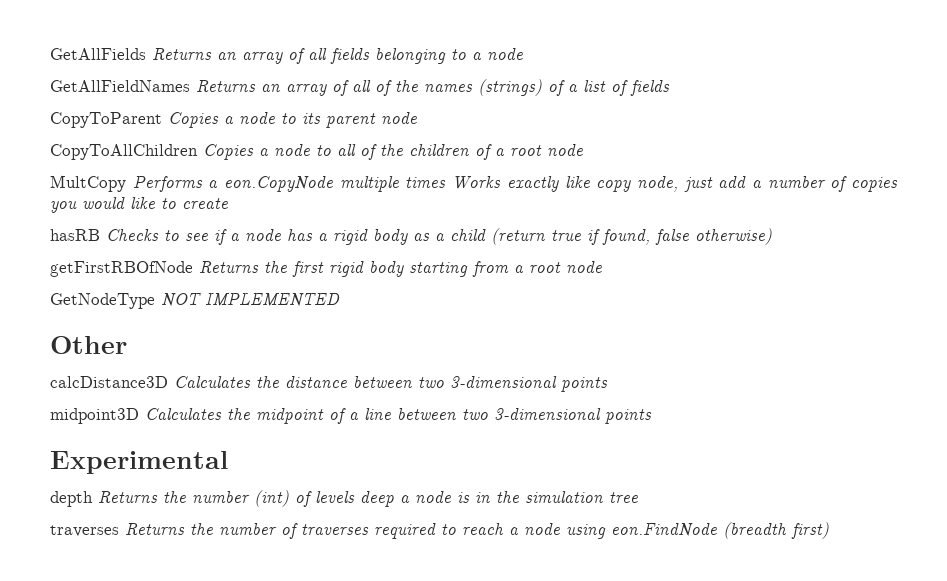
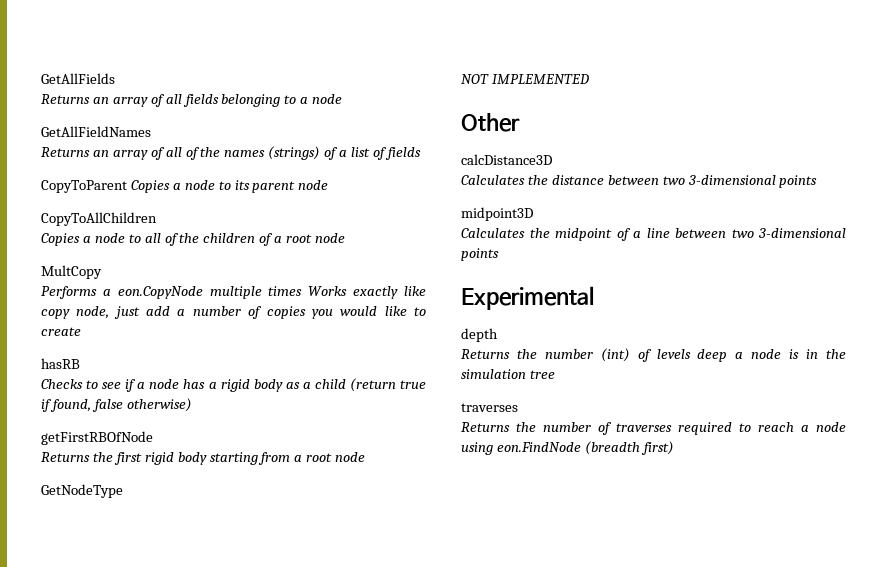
(146, 54) none -> (115, 78) //
(190, 86) none -> (151, 131) //
(198, 152) none -> (157, 219) //
(126, 183) none -> (102, 272) //
(100, 235) none -> (80, 363) //
(193, 269) none -> (153, 438) //
(155, 301) none -> (123, 491) //
(168, 382) none -> (552, 159) //
(139, 416) none -> (533, 214) //
(93, 499) none -> (498, 335) //
(119, 531) none -> (518, 407) //

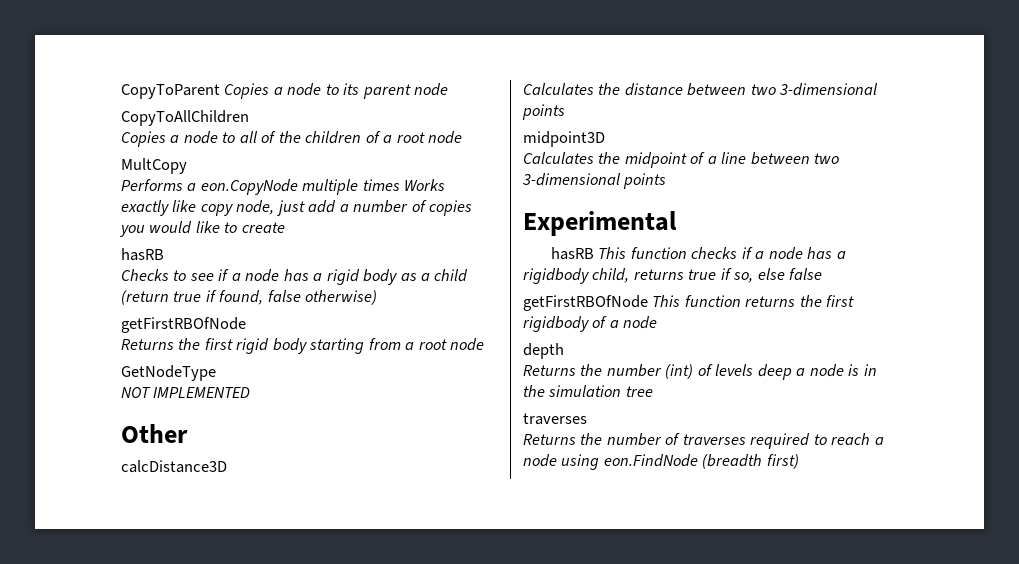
[41,73,115,84] [41,94,343,107] [41,126,151,137] [41,146,421,160] GetAllFields // Returns an array of all fields belonging to a node // GetAllFieldNames // Returns an array of all of the names (strings) of a list of fields // -> (121, 91) none
(594, 298) none -> [551,247,846,260] [523,268,823,284] [523,295,855,311] [523,316,658,332] // hasRB This function checks if a node has a rigidbody child, returns true if so, else false // getFirstRBOfNode This function returns the first rigidbody of a node

